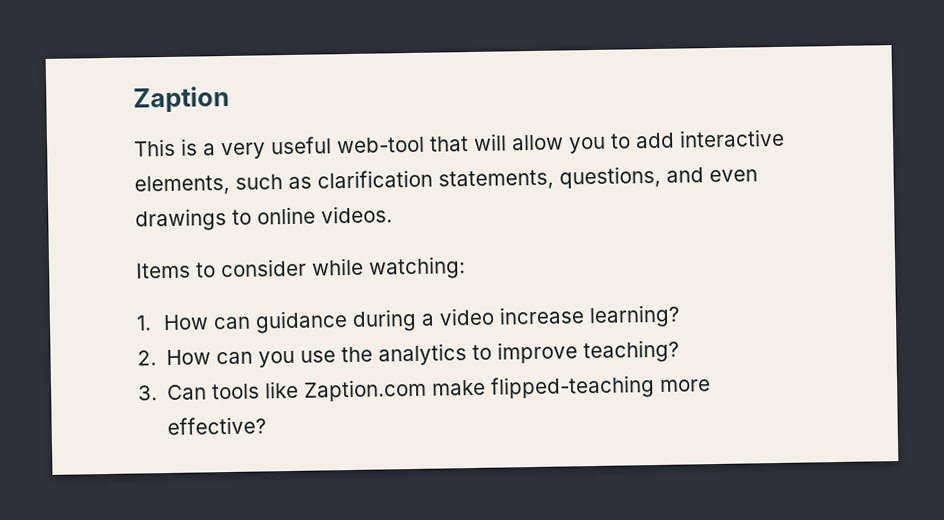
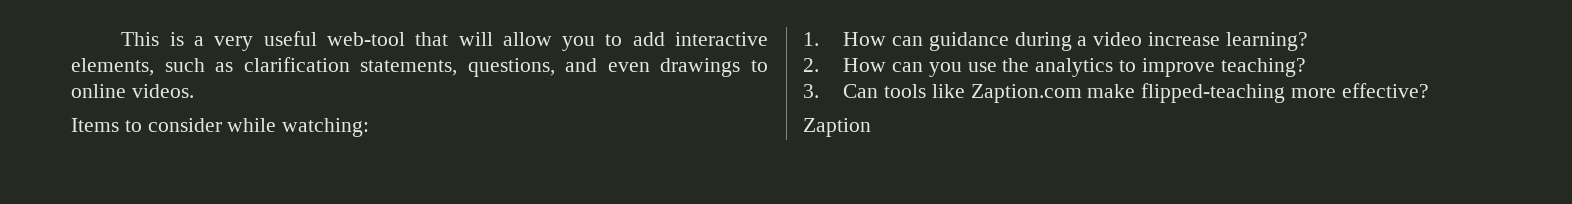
[133,85,230,113] Zaption // -> (121, 39) none
(267, 426) none -> [803,118,871,137] // Zaption

